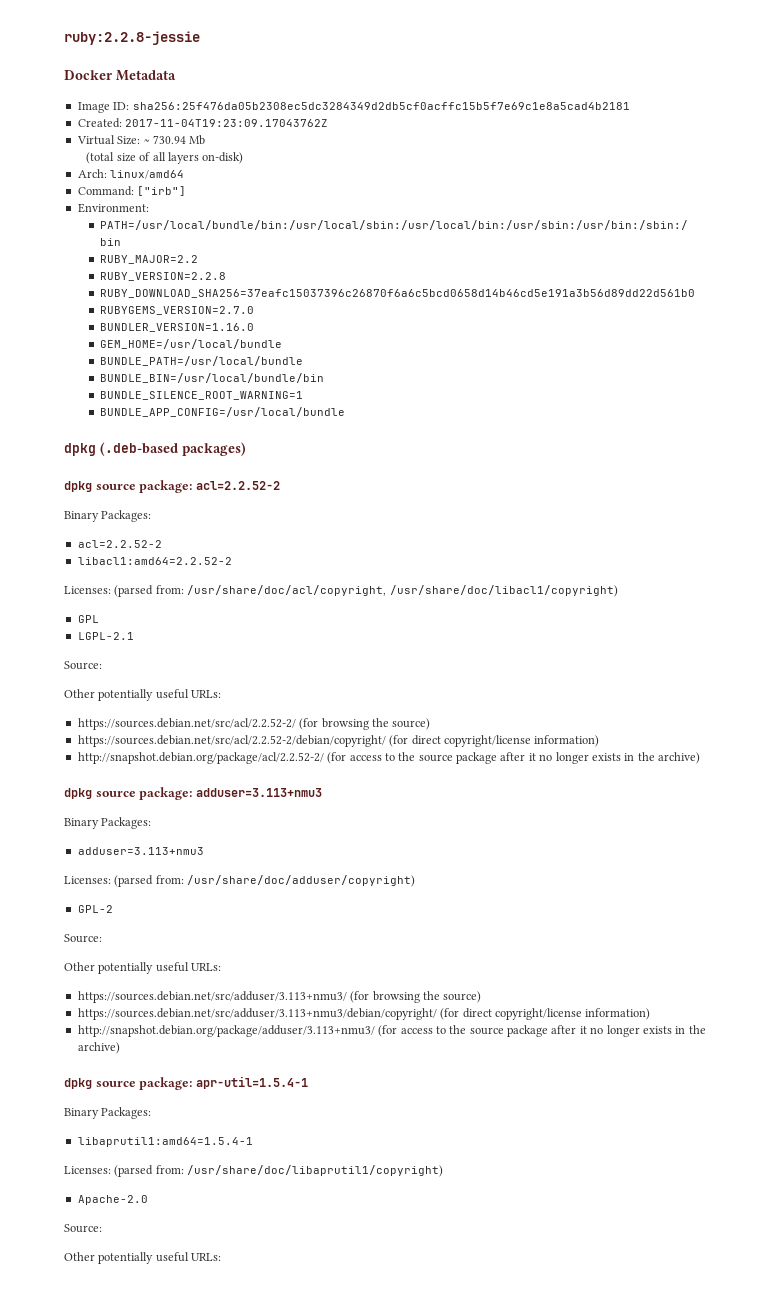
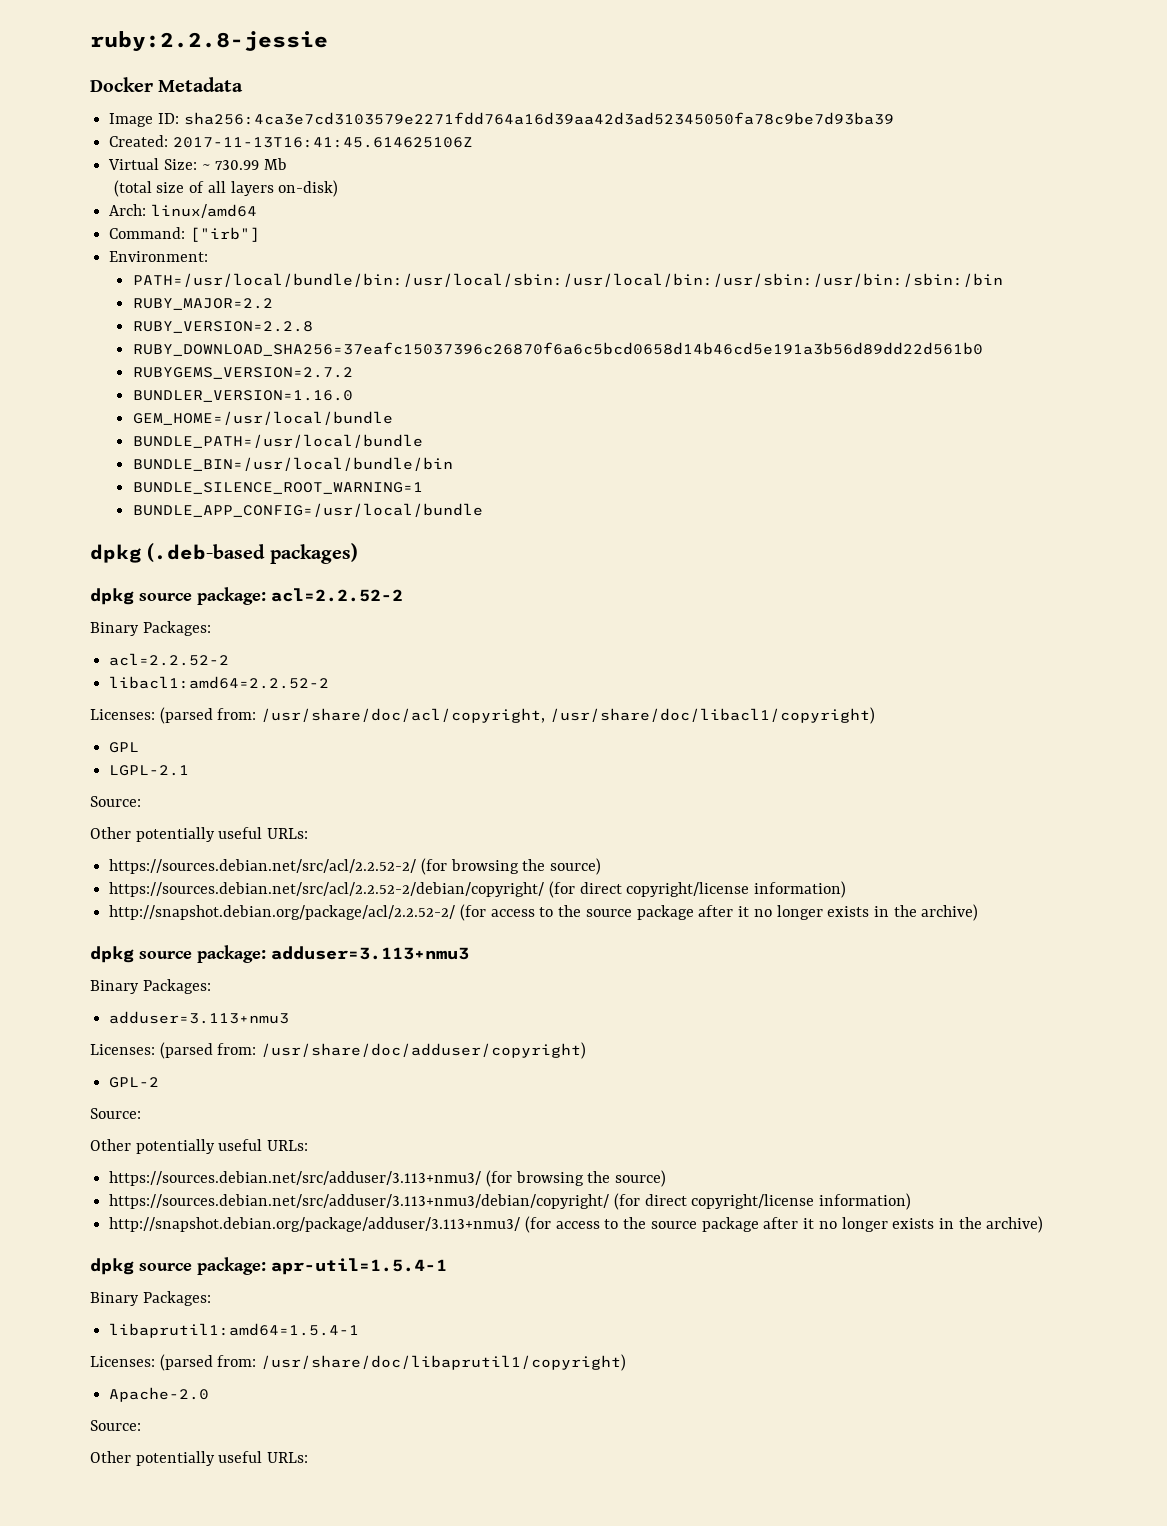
[132,102,630,110] sha256:25f476da05b2308ec5dc3284349d2db5cf0acffc15b5f7e69c1e8a5cad4b2181 -> [183,112,894,125] sha256:4ca3e7cd3103579e2271fdd764a16d39aa42d3ad52345050fa78c9be7d93ba39
[125,119,329,127] 2017-11-04T19:23:09.17043762Z -> [172,137,473,148] 2017-11-13T16:41:45.614625106Z
[152,135,186,144] 730.94 -> [215,160,260,170] 730.99
[100,306,255,315] RUBYGEMS_VERSION=2.7.0 -> [132,367,353,379] RUBYGEMS_VERSION=2.7.2

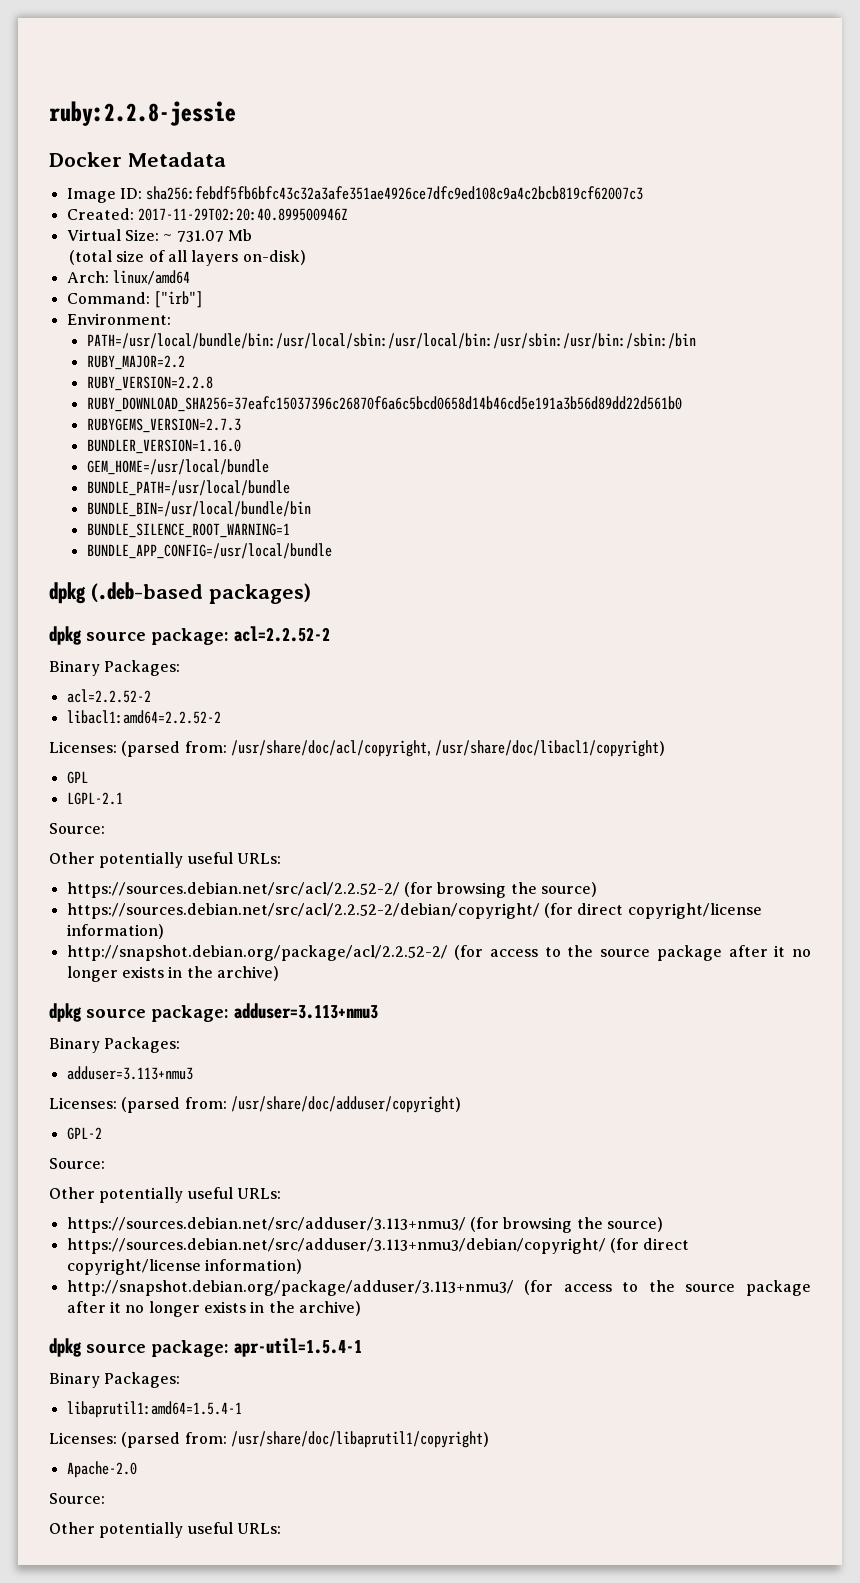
[183,112,894,125] sha256:4ca3e7cd3103579e2271fdd764a16d39aa42d3ad52345050fa78c9be7d93ba39 -> [146,186,644,200] sha256:febdf5fb6bfc43c32a3afe351ae4926ce7dfc9ed108c9a4c2bcb819cf62007c3
[172,137,473,148] 2017-11-13T16:41:45.614625106Z -> [137,208,348,221] 2017-11-29T02:20:40.899500946Z
[215,160,260,170] 730.99 -> [176,230,224,242] 731.07
[132,367,353,379] RUBYGEMS_VERSION=2.7.2 -> [86,418,241,433] RUBYGEMS_VERSION=2.7.3

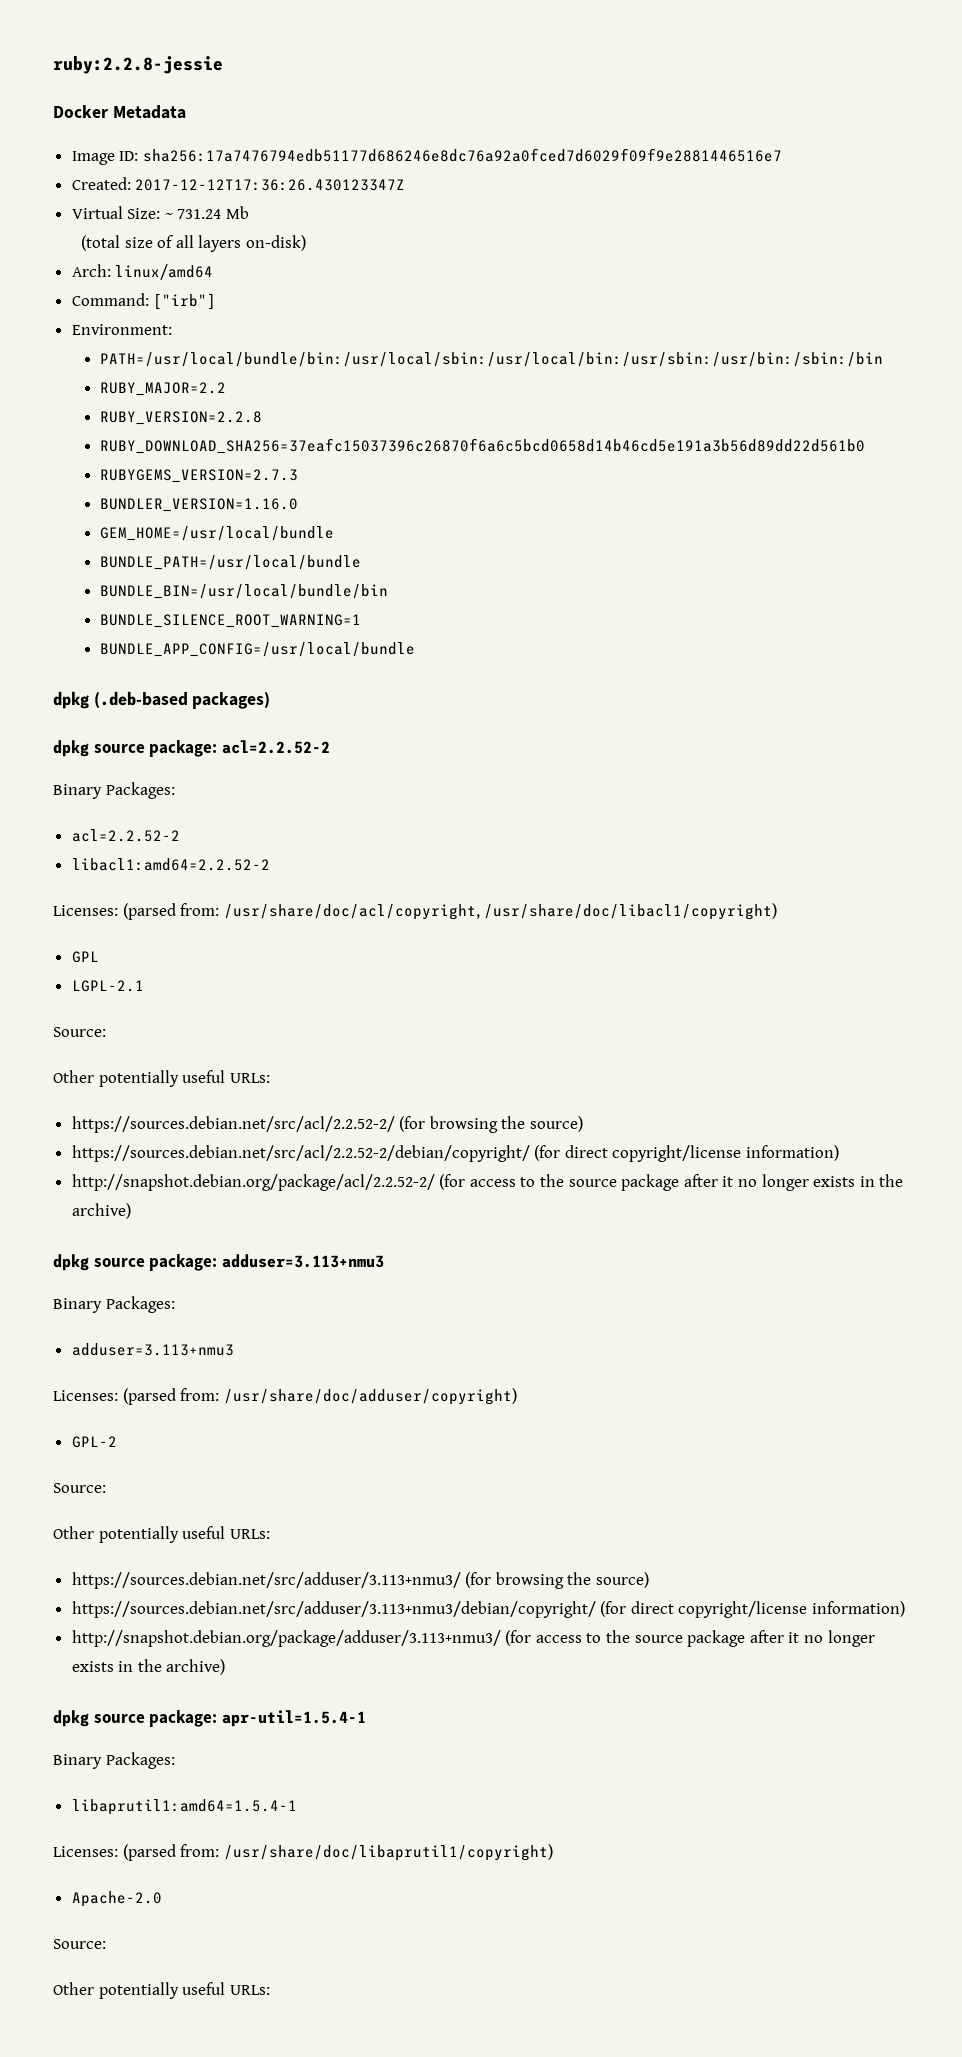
[146,186,644,200] sha256:febdf5fb6bfc43c32a3afe351ae4926ce7dfc9ed108c9a4c2bcb819cf62007c3 -> [142,148,782,162] sha256:17a7476794edb51177d686246e8dc76a92a0fced7d6029f09f9e2881446516e7
[137,208,348,221] 2017-11-29T02:20:40.899500946Z -> [135,179,406,191] 2017-12-12T17:36:26.430123347Z
[176,230,224,242] 731.07 -> [177,209,222,219] 731.24

